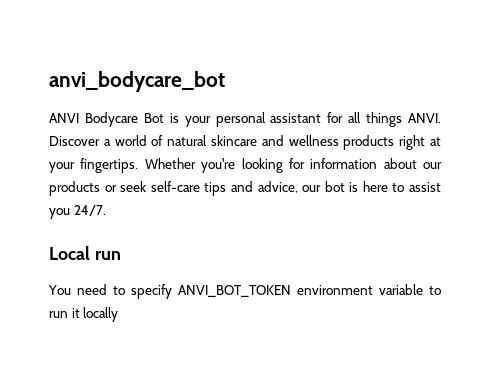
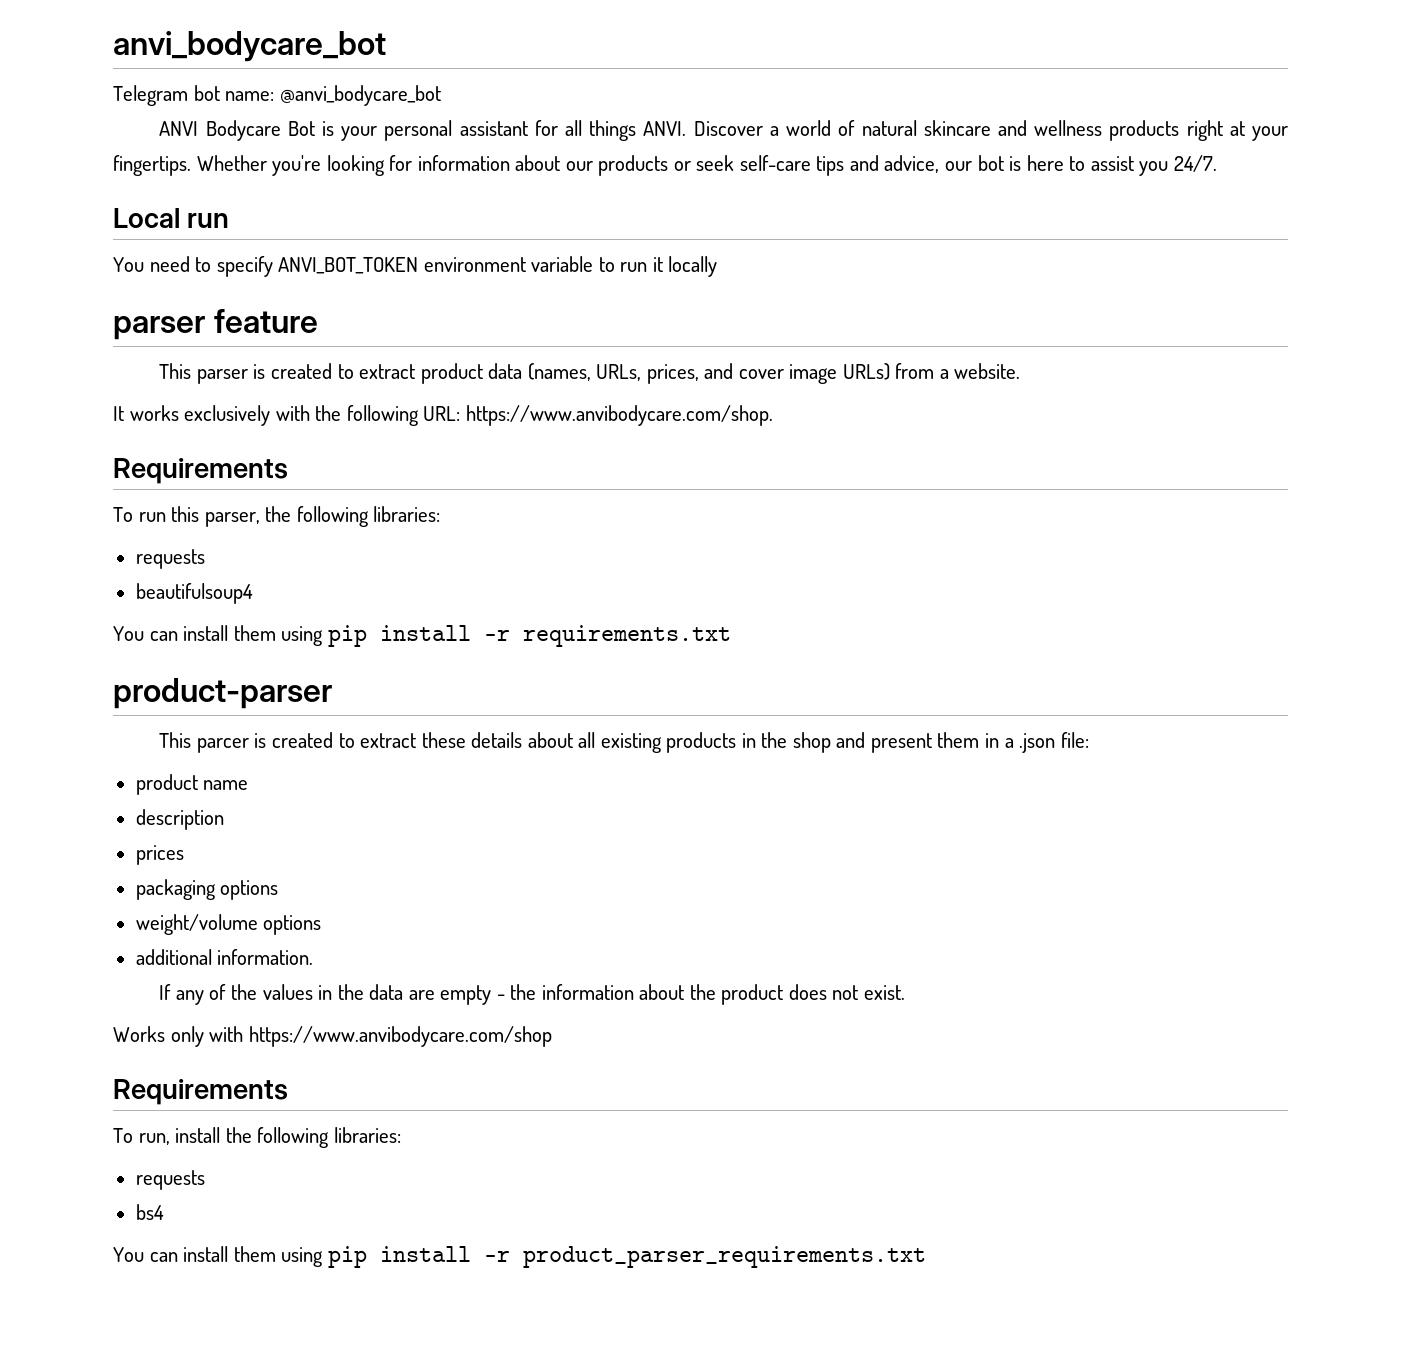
(225, 81) none -> [113,85,441,106] // Telegram bot name: @anvi_bodycare_bot
(119, 314) none -> [113,309,318,340] [159,363,1021,384] [113,405,773,426] [113,458,288,484] [113,506,441,527] [135,549,205,569] [135,583,253,604] [113,625,731,647] [113,678,332,709] [159,732,1089,753] [135,774,249,795] [135,809,224,830] [135,845,184,865] [135,879,279,900] [135,914,322,935] [135,949,314,965] [159,984,905,1005] [113,1026,552,1047] [113,1079,288,1105] [113,1127,401,1148] [135,1170,205,1190] [135,1204,164,1220] [113,1246,926,1268] // parser feature // This parser is created to extract product data (names, URLs, prices, and cover image URLs) from a website. // It works exclusively with the following URL: https://www.anvibodycare.com/shop. // Requirements // To run this parser, the following libraries: // requests // beautifulsoup4 // You can install them using pip install -r requirements.txt // product-parser // This parcer is created to extract these details about all existing products in the shop and present them in a .json file: // product name // description // prices // packaging options // weight/volume options // additional information. // If any of the values in the data are empty - the information about the product does not exist. // Works only with https://www.anvibodycare.com/shop // Requirements // To run, install the following libraries: // requests // bs4 // You can install them using pip install -r product_parser_requirements.txt

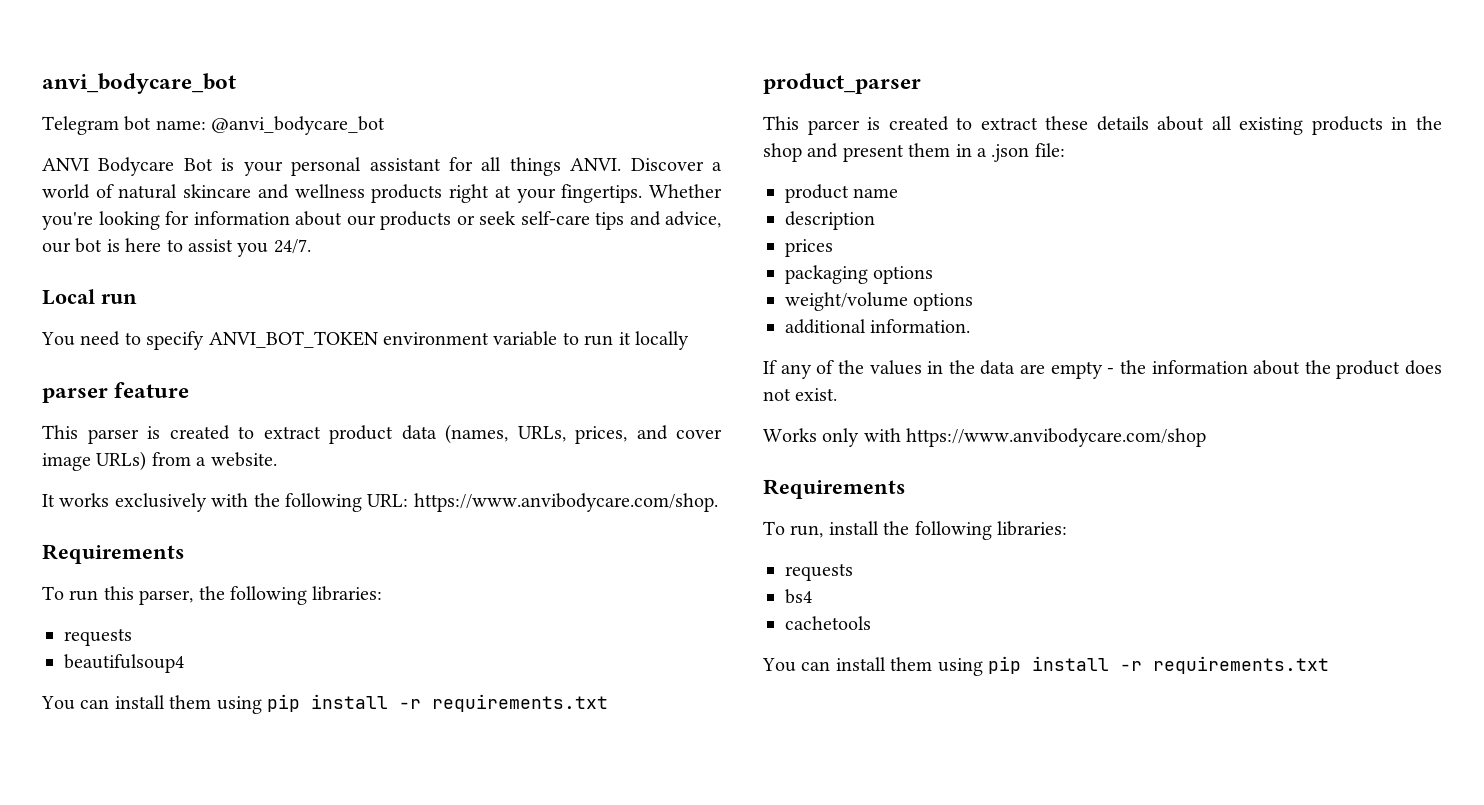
[113,678,332,709] product-parser -> [763,73,921,94] product_parser
[113,1246,926,1268] // You can install them using pip install -r product_parser_requirements.txt -> [785,616,871,630] [762,656,1329,676] // cachetools // You can install them using pip install -r requirements.txt

